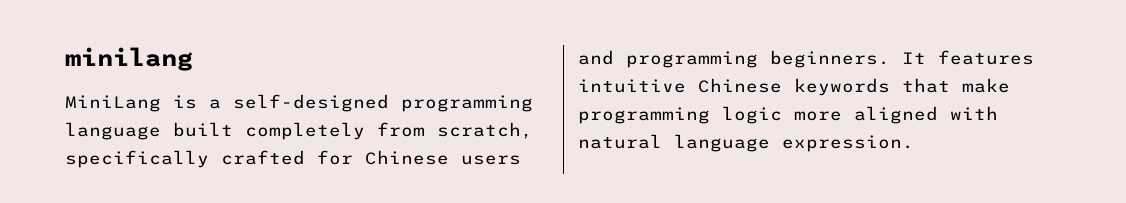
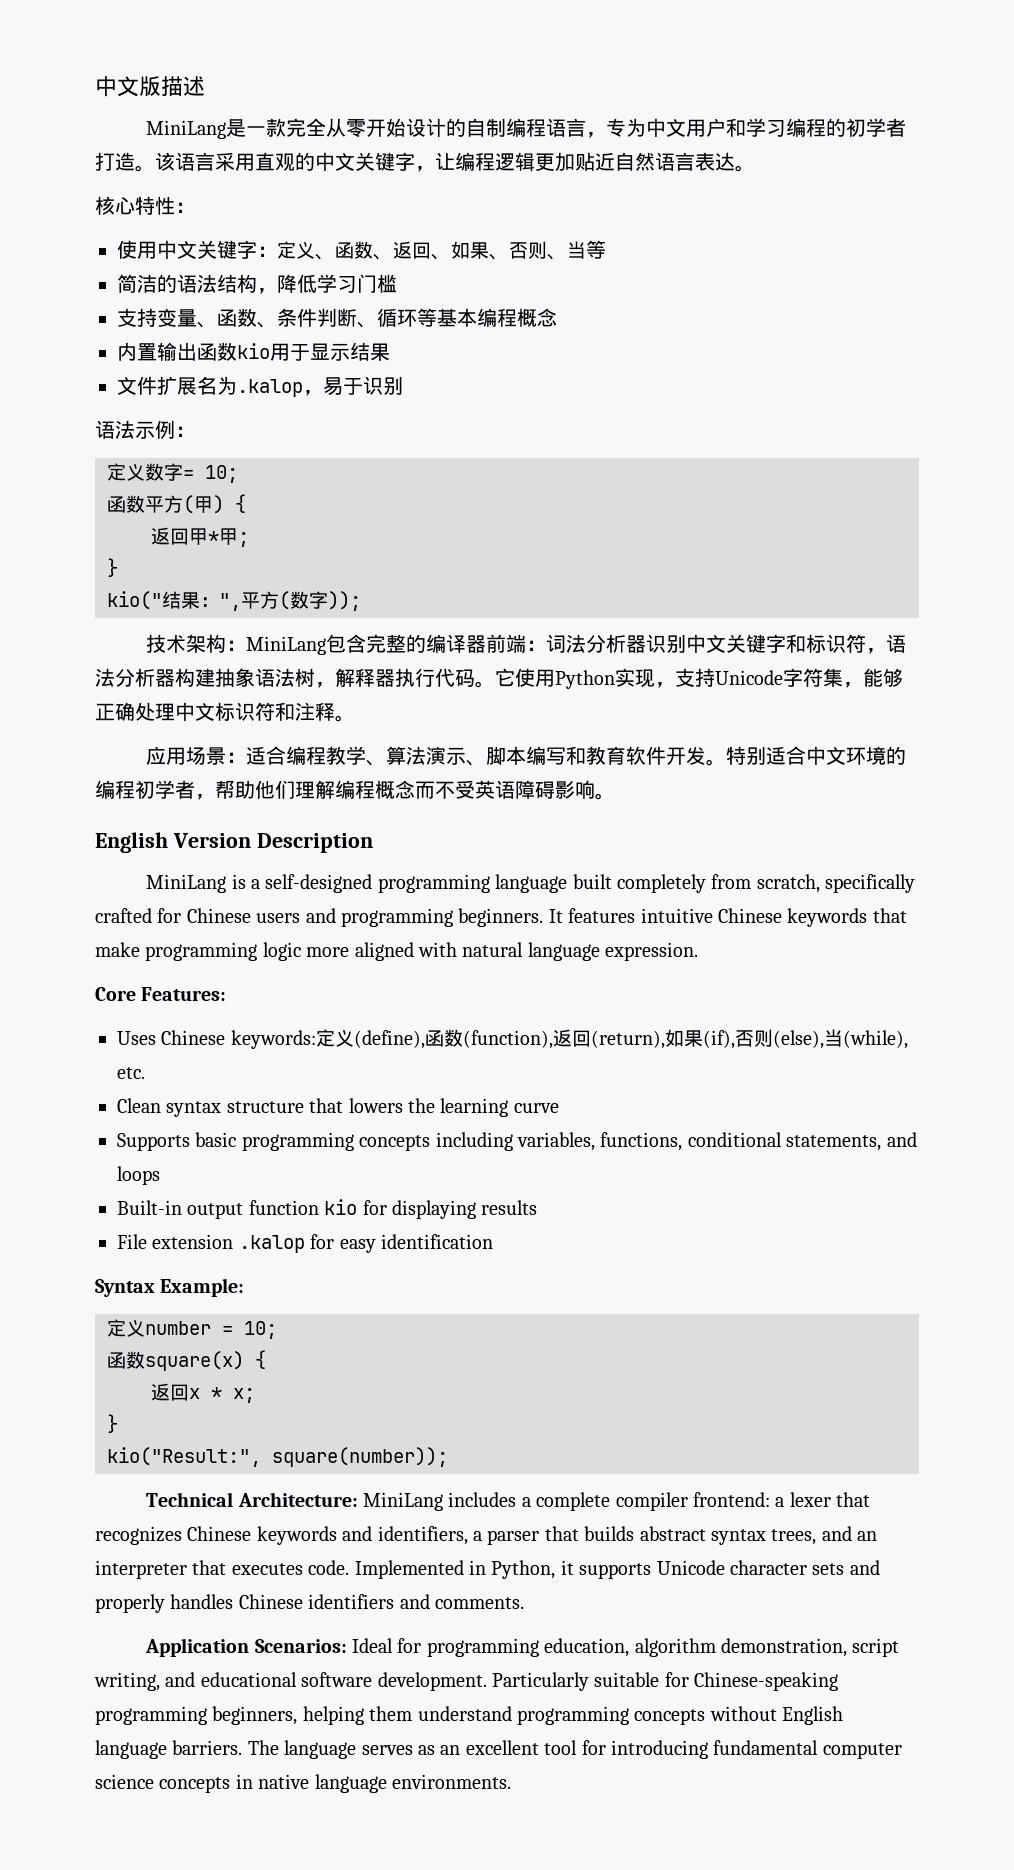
[65,47,193,71] minilang -> [95,76,205,97] [146,118,907,139] [95,152,755,172] [95,196,195,215] [117,240,606,260] [117,274,397,294] [117,308,557,328] [117,342,390,361] [117,376,403,397] [95,420,195,439] [107,463,238,483] [107,494,246,514] [151,527,249,547] [107,558,118,577] [107,591,361,611] [146,634,907,655] [95,668,903,689] [95,702,355,722] [146,746,907,766] [95,780,615,800] [95,832,373,853] 中文版描述 // MiniLang是一款完全从零开始设计的自制编程语言，专为中文用户和学习编程的初学者打造。该语言采用直观的中文关键字，让编程逻辑更加贴近自然语言表达。 // 核心特性： // 使用中文关键字：定义、函数、返回、如果、否则、当等 // 简洁的语法结构，降低学习门槛 // 支持变量、函数、条件判断、循环等基本编程概念 // 内置输出函数kio用于显示结果 // 文件扩展名为.kalop，易于识别 // 语法示例： // 定义数字= 10; // 函数平方(甲) { // 返回甲*甲; // } // kio("结果：",平方(数字)); // 技术架构：MiniLang包含完整的编译器前端：词法分析器识别中文关键字和标识符，语法分析器构建抽象语法树，解释器执行代码。它使用Python实现，支持Unicode字符集，能够正确处理中文标识符和注释。 // 应用场景：适合编程教学、算法演示、脚本编写和教育软件开发。特别适合中文环境的编程初学者，帮助他们理解编程概念而不受英语障碍影响。 // English Version Description
(914, 143) none -> [95,987,227,1001] [117,1029,908,1049] [117,1067,145,1079] [117,1098,559,1117] [117,1132,917,1151] [117,1166,160,1185] [117,1199,538,1219] [117,1234,493,1253] [95,1278,245,1297] [107,1319,277,1339] [107,1350,266,1371] [151,1383,255,1403] [107,1414,118,1433] [107,1447,448,1467] [146,1492,871,1511] [95,1526,878,1545] [95,1560,880,1579] [95,1594,524,1613] [145,1638,900,1657] [94,1672,839,1691] [95,1706,844,1725] [95,1740,902,1759] [95,1774,511,1793] // Core Features: // Uses Chinese keywords:定义(define),函数(function),返回(return),如果(if),否则(else),当(while), etc. // Clean syntax structure that lowers the learning curve // Supports basic programming concepts including variables, functions, conditional statements, and loops // Built-in output function kio for displaying results // File extension .kalop for easy identification // Syntax Example: // 定义number = 10; // 函数square(x) { // 返回x * x; // } // kio("Result:", square(number)); // Technical Architecture: MiniLang includes a complete compiler frontend: a lexer that recognizes Chinese keywords and identifiers, a parser that builds abstract syntax trees, and an interpreter that executes code. Implemented in Python, it supports Unicode character sets and properly handles Chinese identifiers and comments. // Application Scenarios: Ideal for programming education, algorithm demonstration, script writing, and educational software development. Particularly suitable for Chinese-speaking programming beginners, helping them understand programming concepts without English language barriers. The language serves as an excellent tool for introducing fundamental computer science concepts in native language environments.

